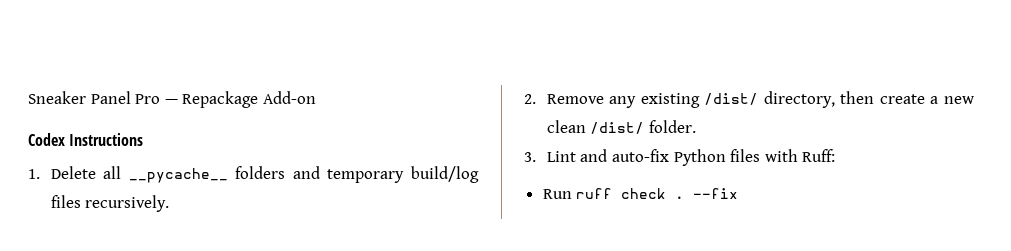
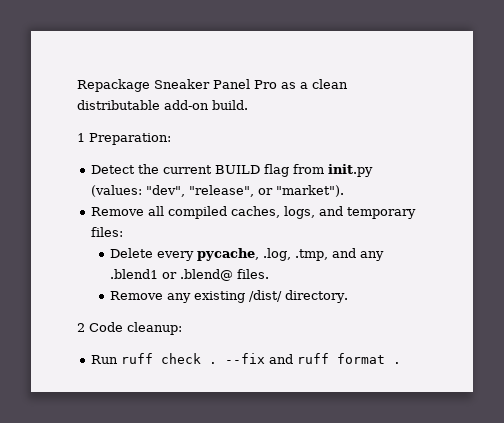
(28, 97) none -> [77,79,150,92] Repackage
[164,91,316,108] [28,133,144,146] [28,166,480,183] [50,195,170,212] [524,91,974,108] [546,120,696,134] [524,149,836,166] — Repackage Add-on // Codex Instructions // 1. Delete all __pycache__ folders and temporary build/log files recursively. // 2. Remove any existing /dist/ directory, then create a new clean /dist/ folder. // 3. Lint and auto-fix Python files with Ruff: -> [281,79,348,89] [77,100,248,110] [77,133,171,145] [91,164,374,177] [91,185,345,197] [91,206,417,219] [91,227,124,237] [110,248,385,261] [110,269,270,281] [110,290,349,303] [77,322,182,335] as a clean distributable add-on build. // 1 Preparation: // Detect the current BUILD flag from init.py (values: "dev", "release", or "market"). // Remove all compiled caches, logs, and temporary files: // Delete every pycache, .log, .tmp, and any .blend1 or .blend@ files. // Remove any existing /dist/ directory. // 2 Code cleanup:
(739, 193) none -> [269,353,402,364] and ruff format .

